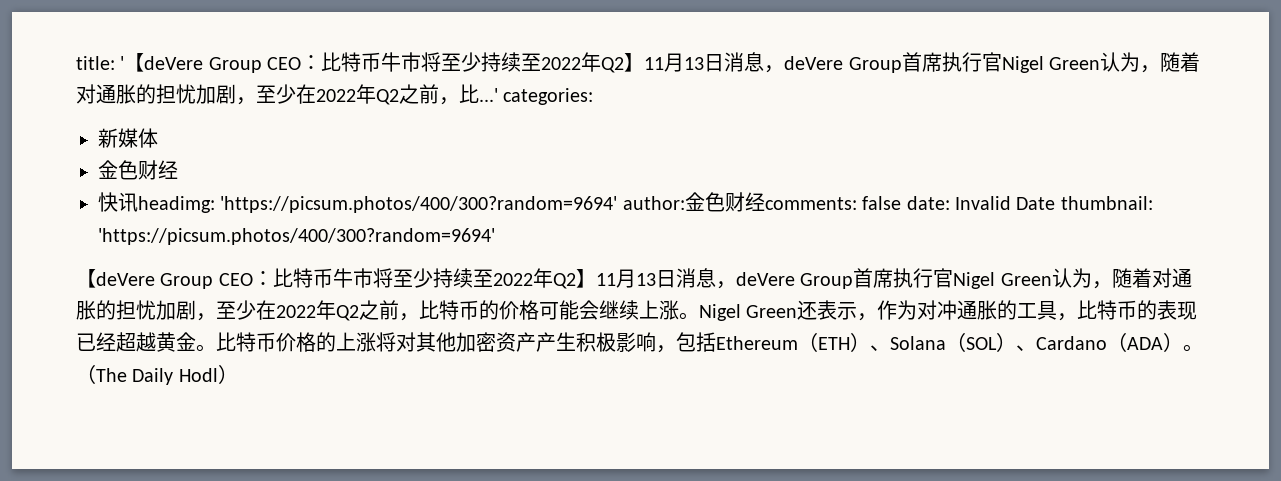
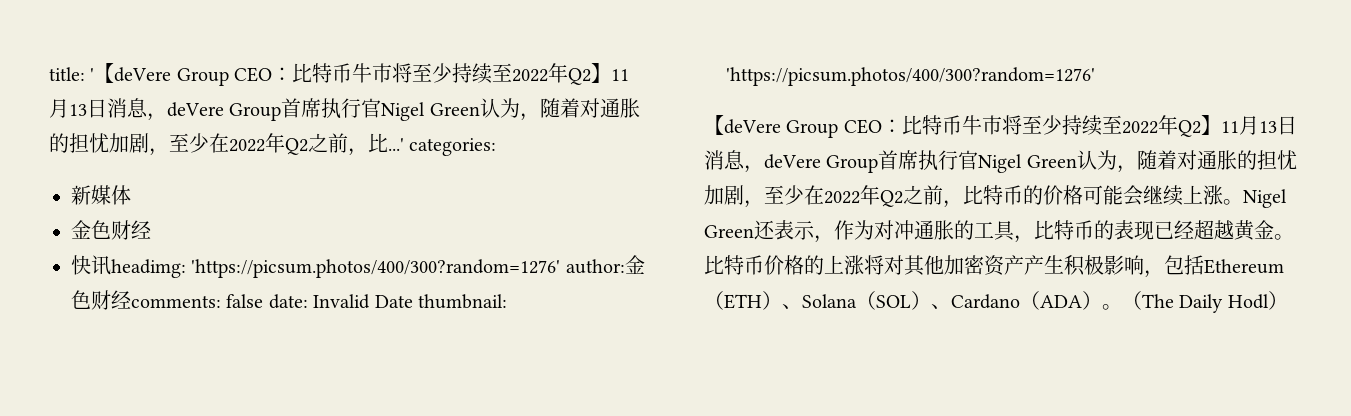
[220,196,618,213] 'https://picsum.photos/400/300?random=9694' -> [191,259,561,278] 'https://picsum.photos/400/300?random=1276'
[98,228,495,245] 'https://picsum.photos/400/300?random=9694' -> [726,67,1095,86] 'https://picsum.photos/400/300?random=1276'

